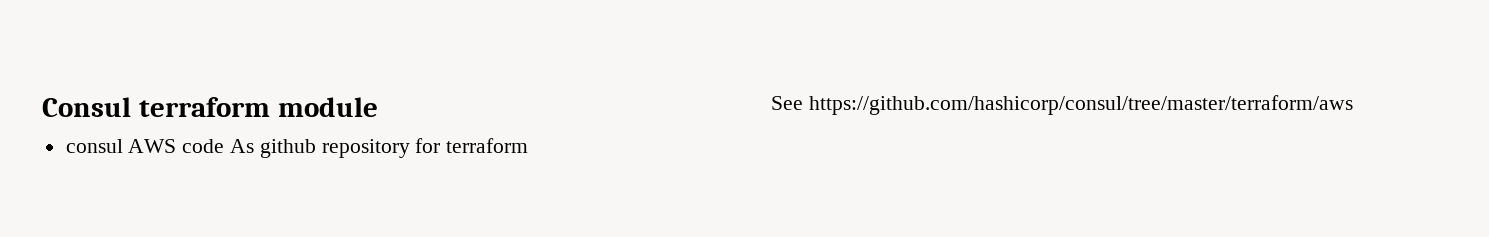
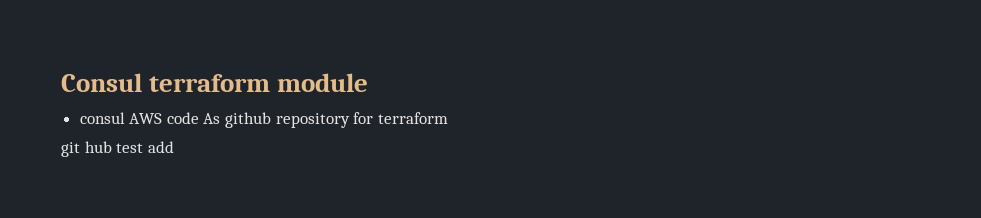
[771,95,1353,115] See https://github.com/hashicorp/consul/tree/master/terraform/aws -> [61,141,174,157] git hub test add

